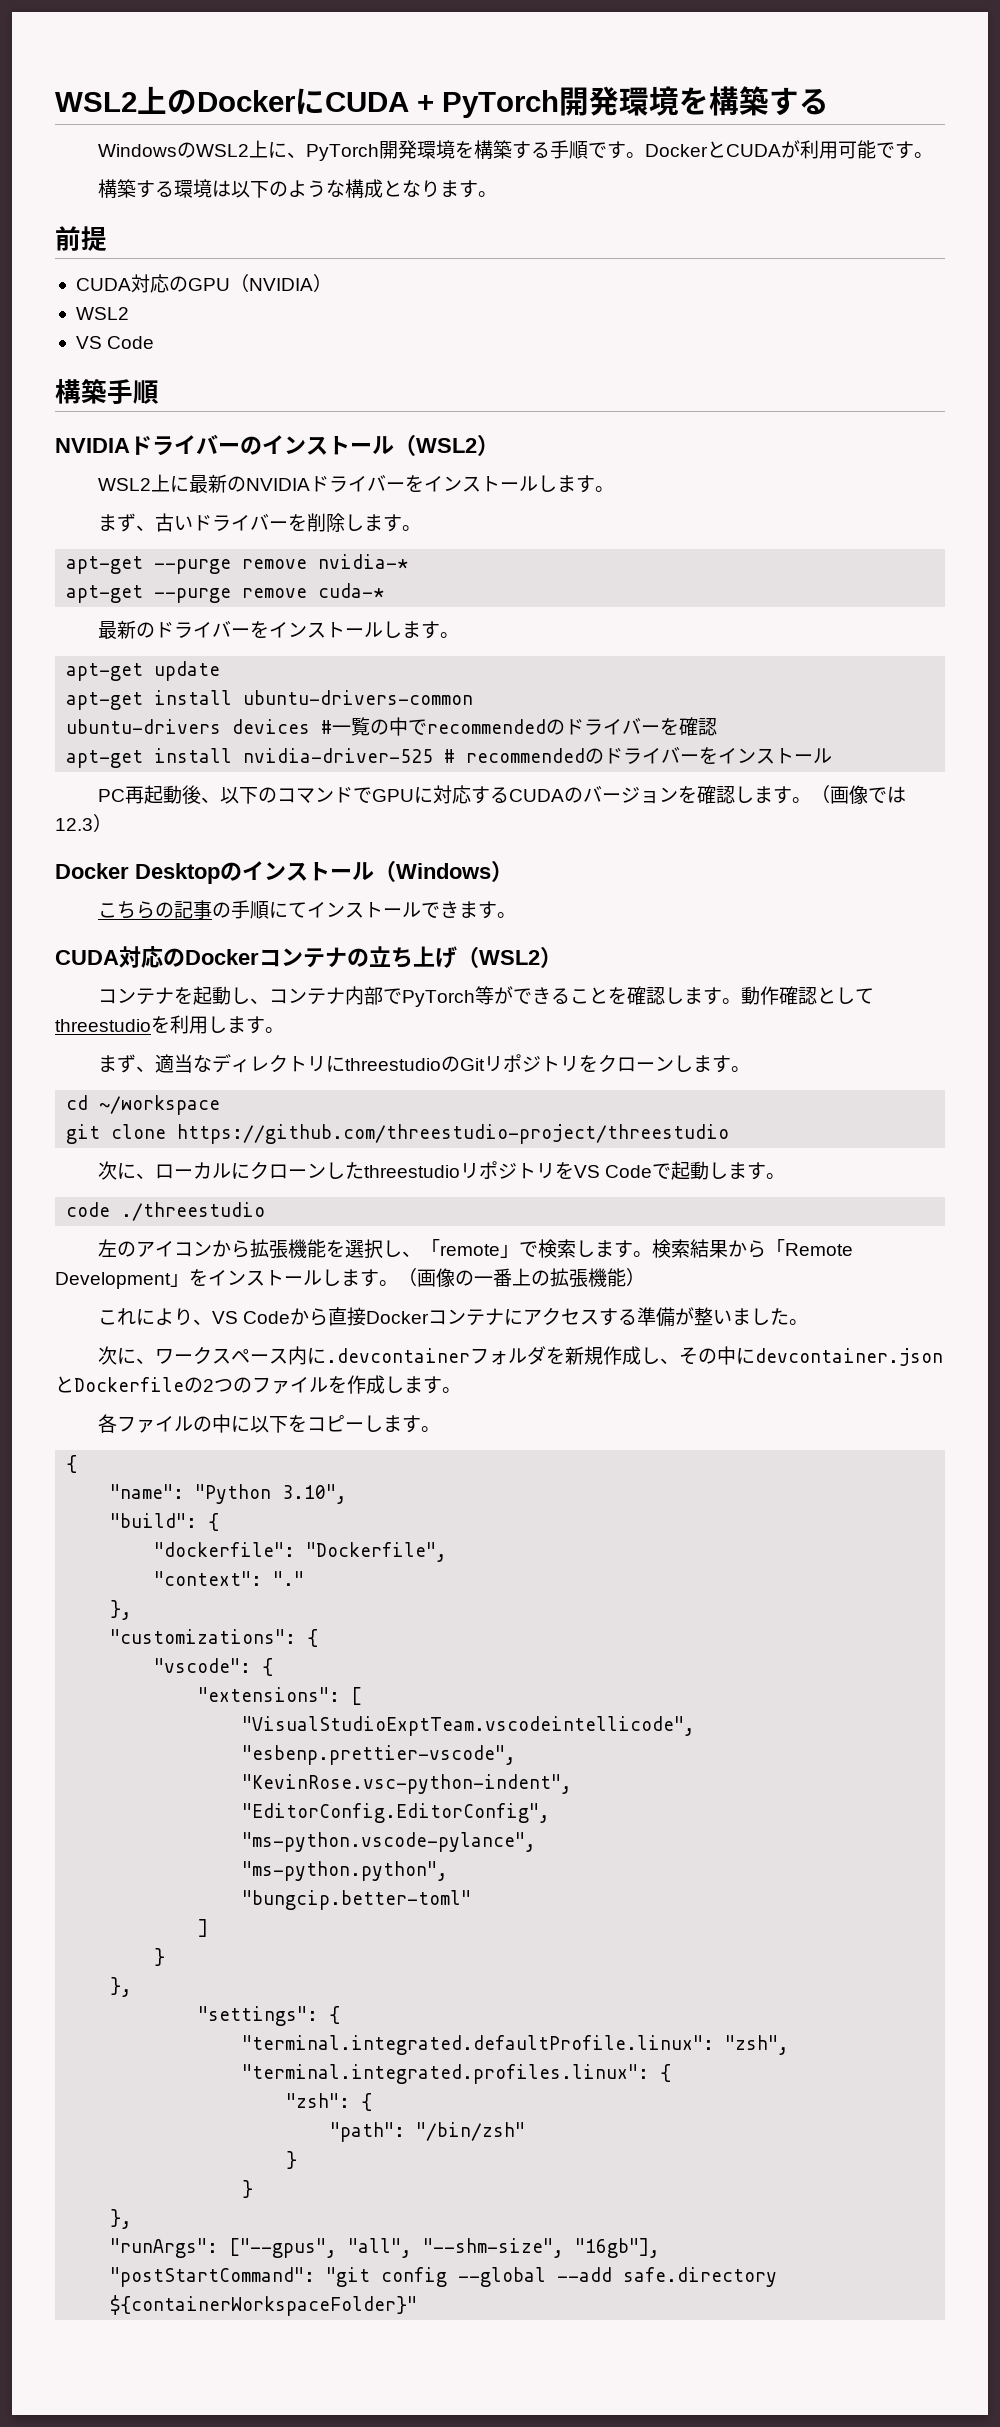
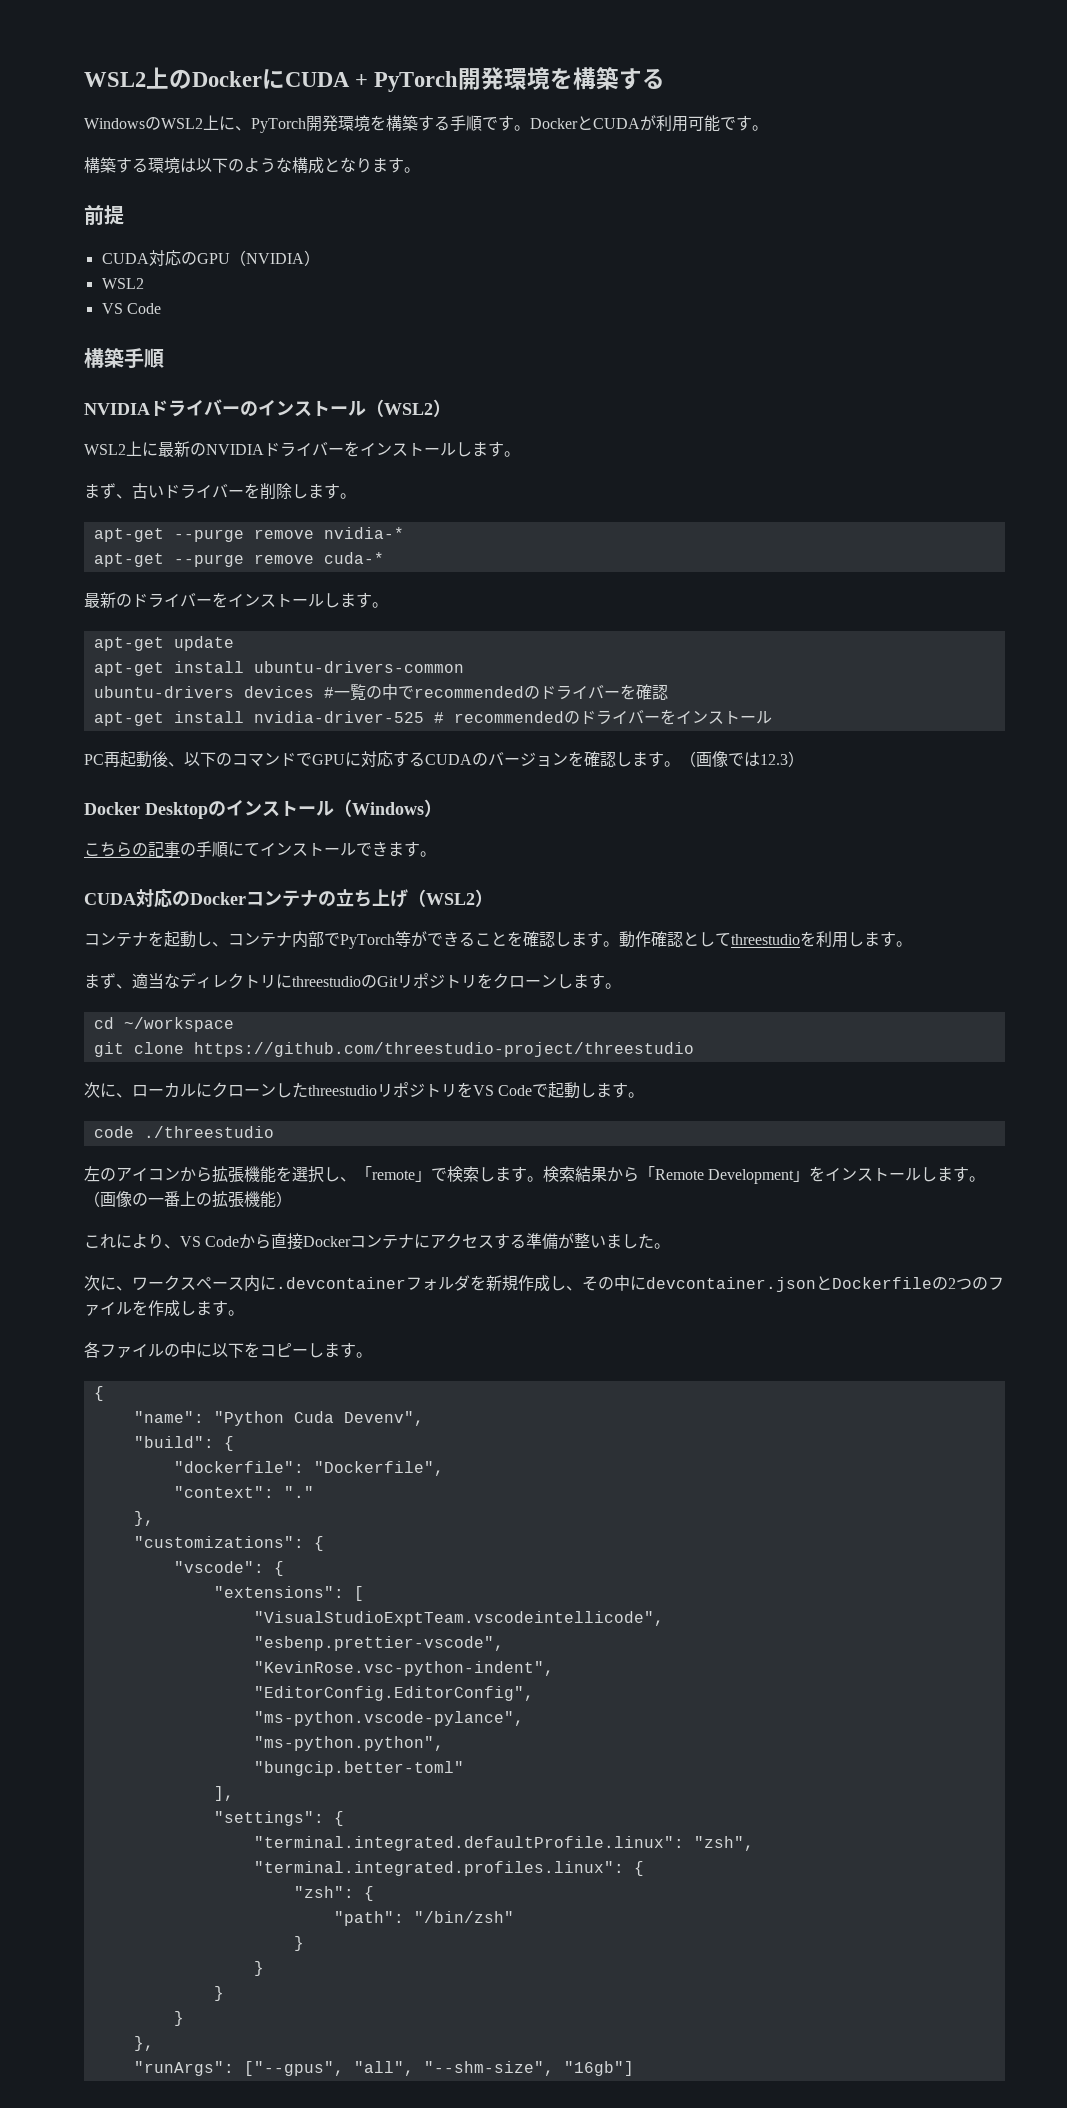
[282,1484,348,1504] 3.10", -> [293,1411,424,1426] Cuda Devenv",
[198,1919,209,1937] [154,1948,166,1966] [110,1977,133,1997] ] // } // }, -> [213,1786,234,1801] ],
(254, 2189) none -> [213,1986,224,2001] [173,2011,184,2026] // } // }
[575,2238,661,2258] [110,2267,778,2287] [110,2295,418,2316] "16gb"], // "postStartCommand": "git config --global --add safe.directory ${containerWorkspaceFolder}" -> [563,2061,634,2076] "16gb"]

